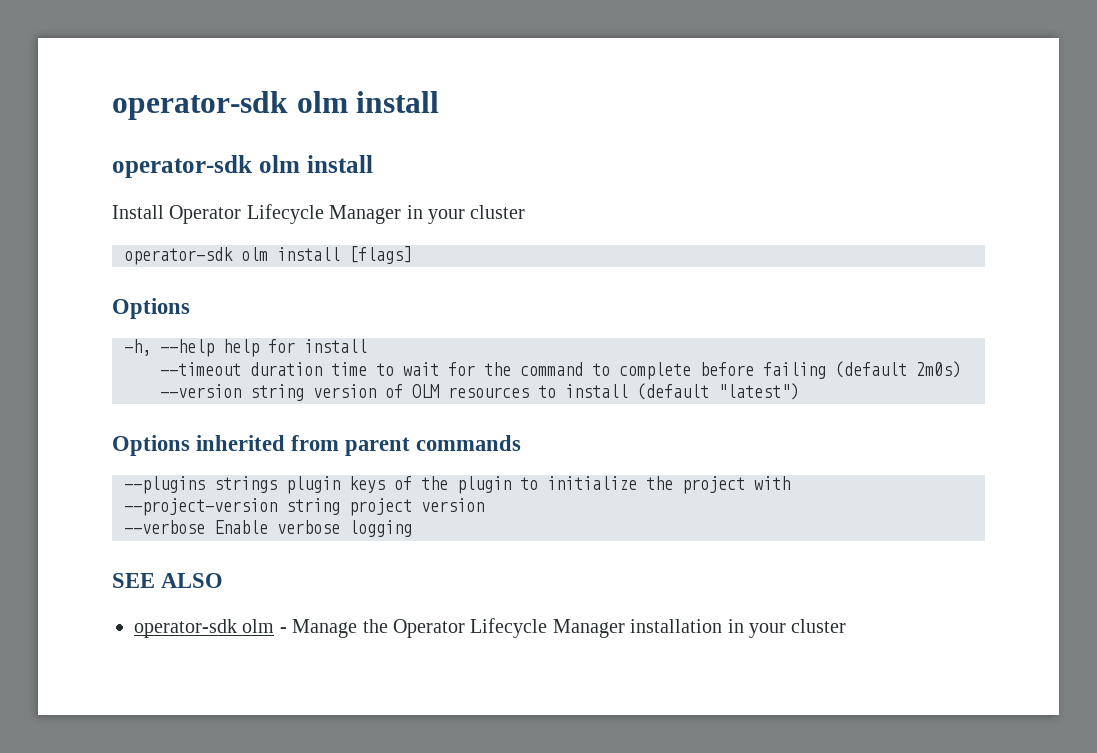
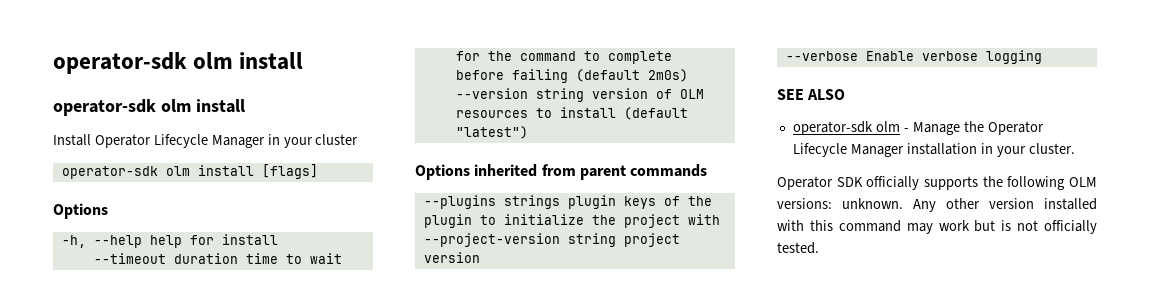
[791,619,847,633] cluster -> [1028,143,1075,154] [777,176,1097,190] [777,198,1097,212] [777,220,1097,234] [777,242,819,254] cluster. // Operator SDK officially supports the following OLM versions: unknown. Any other version installed with this command may work but is not officially tested.

